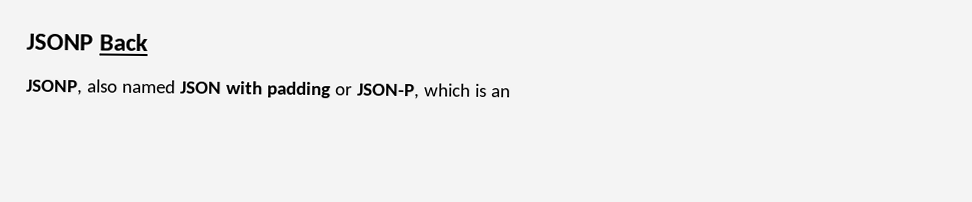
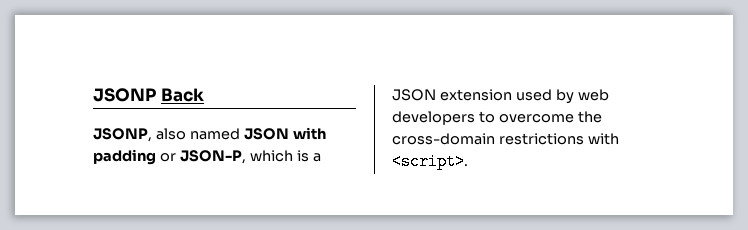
[490,88,511,98] an -> [312,153,321,162] [392,89,609,104] [392,111,602,125] [392,133,619,145] [392,153,468,170] a JSON extension used by web developers to overcome the cross-domain restrictions with <script>.

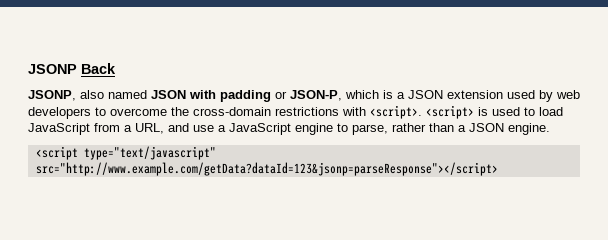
(468, 161) none -> [426,105,563,119] [28,123,550,135] [35,146,216,160] [35,162,498,176] <script> is used to load JavaScript from a URL, and use a JavaScript engine to parse, rather than a JSON engine. // <script type="text/javascript" src="http://www.example.com/getData?dataId=123&jsonp=parseResponse"></script>

